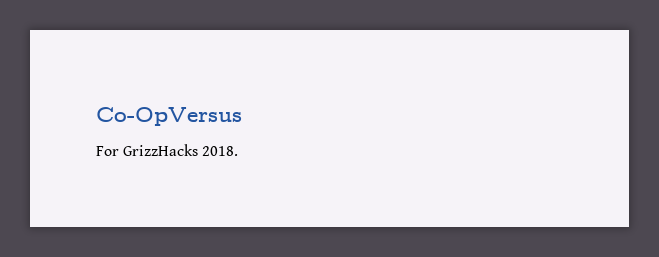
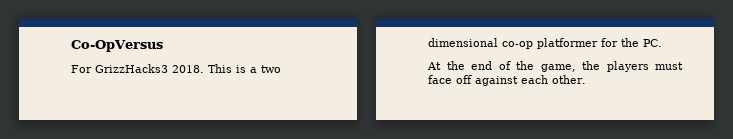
[123,144,239,156] GrizzHacks 2018. -> [95,64,281,73] [428,38,662,49] [427,61,683,72] [428,75,586,86] GrizzHacks3 2018. This is a two dimensional co-op platformer for the PC. // At the end of the game, the players must face off against each other.

